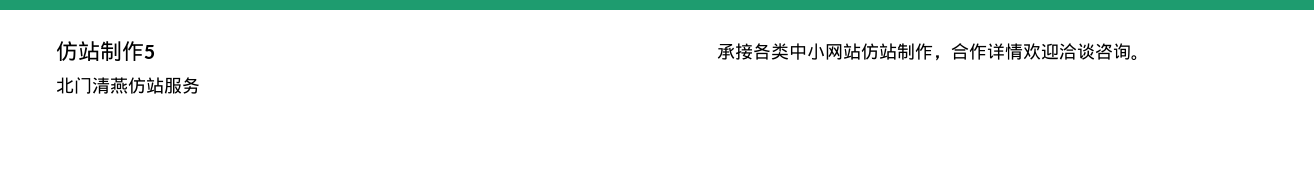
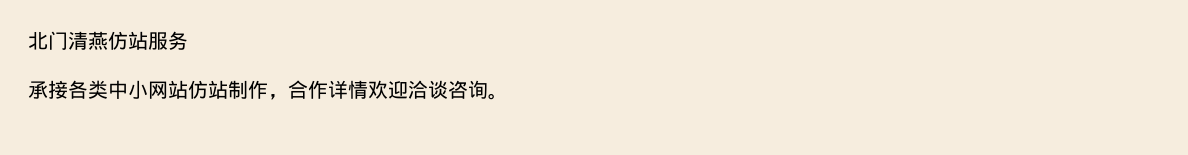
[56,41,155,61] 仿站制作5 // -> (28, 40) none

